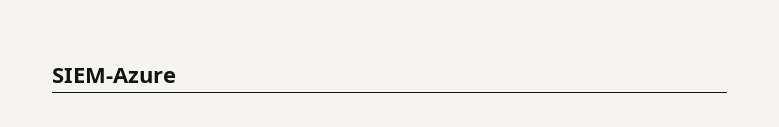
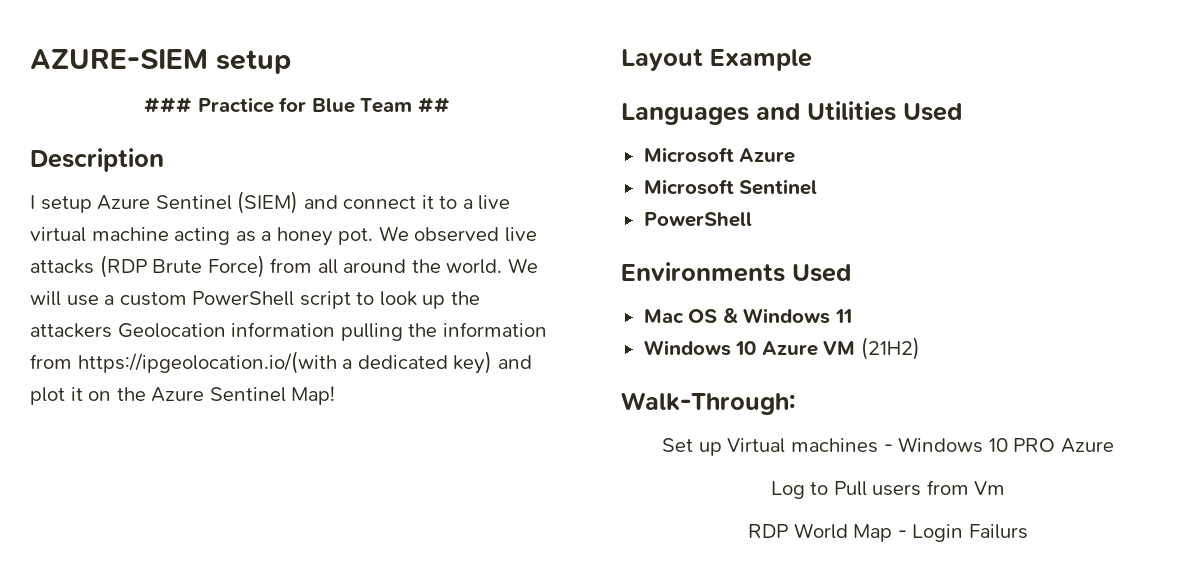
[52,68,176,83] SIEM-Azure -> [30,49,291,74] [144,97,450,113] [30,148,164,172] [30,191,511,214] [30,226,537,246] [30,255,538,278] [30,291,480,309] [30,322,547,341] [30,351,532,374] [30,386,336,405] [621,49,812,71] [621,101,962,125] [643,147,796,163] [643,179,818,195] [643,212,752,227] [621,262,851,282] [643,308,852,324] [643,337,920,360] [621,392,796,415] [662,437,1114,456] [770,480,1006,499] [748,523,1028,542] AZURE-SIEM setup // ### Practice for Blue Team ## // Description // I setup Azure Sentinel (SIEM) and connect it to a live virtual machine acting as a honey pot. We observed live attacks (RDP Brute Force) from all around the world. We will use a custom PowerShell script to look up the attackers Geolocation information pulling the information from https://ipgeolocation.io/(with a dedicated key) and plot it on the Azure Sentinel Map! // Layout Example // Languages and Utilities Used // Microsoft Azure // Microsoft Sentinel // PowerShell // Environments Used // Mac OS & Windows 11 // Windows 10 Azure VM (21H2) // Walk-Through: // Set up Virtual machines - Windows 10 PRO Azure // Log to Pull users from Vm // RDP World Map - Login Failurs

